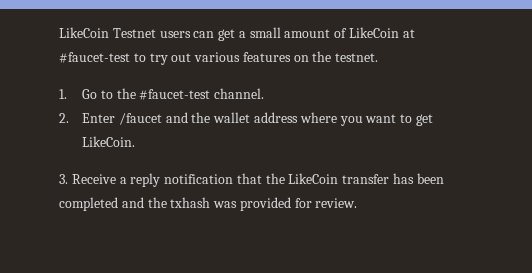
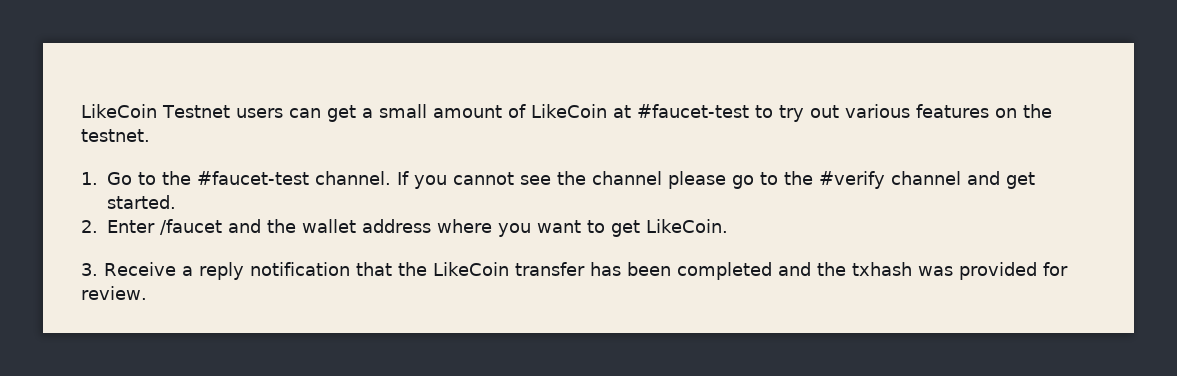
(265, 93) none -> [397,171,1035,189] [107,195,176,209] If you cannot see the channel please go to the #verify channel and get started.

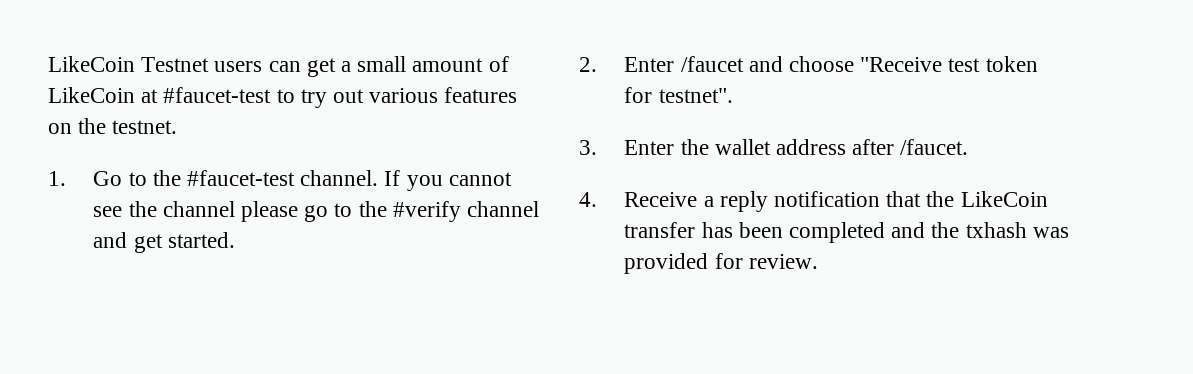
[267,219,728,237] [81,263,98,276] the wallet address where you want to get LikeCoin. // 3. -> [788,56,1038,72] [624,87,733,103] [579,139,969,155] [579,192,597,207] choose "Receive test token for testnet". // 3. Enter the wallet address after /faucet. // 4.

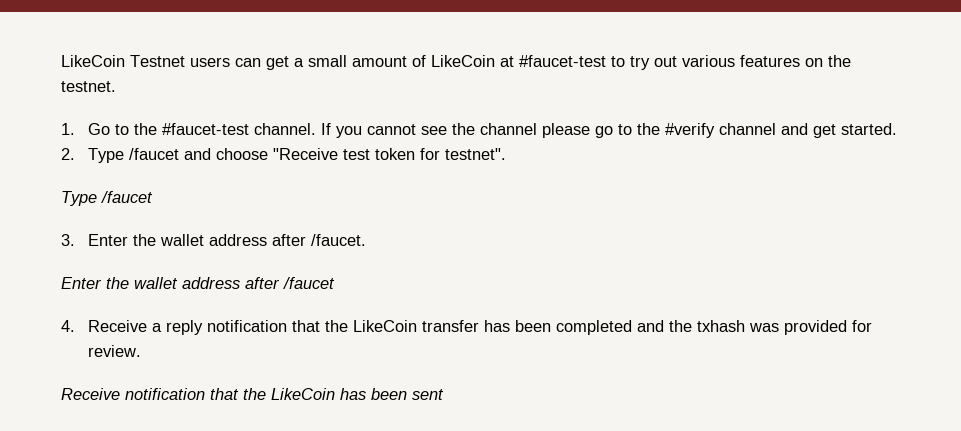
[624,57,675,72] Enter -> [88,148,125,163] Type
(733, 95) none -> [61,191,153,206] // Type /faucet
(969, 147) none -> [61,277,335,289] // Enter the wallet address after /faucet
(818, 261) none -> [61,388,444,400] // Receive notification that the LikeCoin has been sent

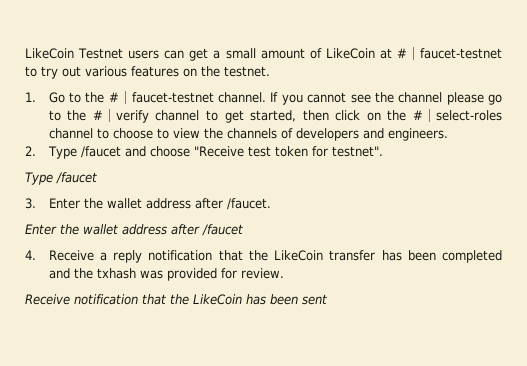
[519,55,606,67] #faucet-test -> [397,47,502,60] #｜faucet-testnet
[162,123,250,135] #faucet-test -> [108,91,214,104] #｜faucet-testnet
[665,123,898,138] #verify channel and get started. -> [92,109,503,123] [48,128,448,141] #｜verify channel to get started, then click on the #｜select-roles channel to choose to view the channels of developers and engineers.

